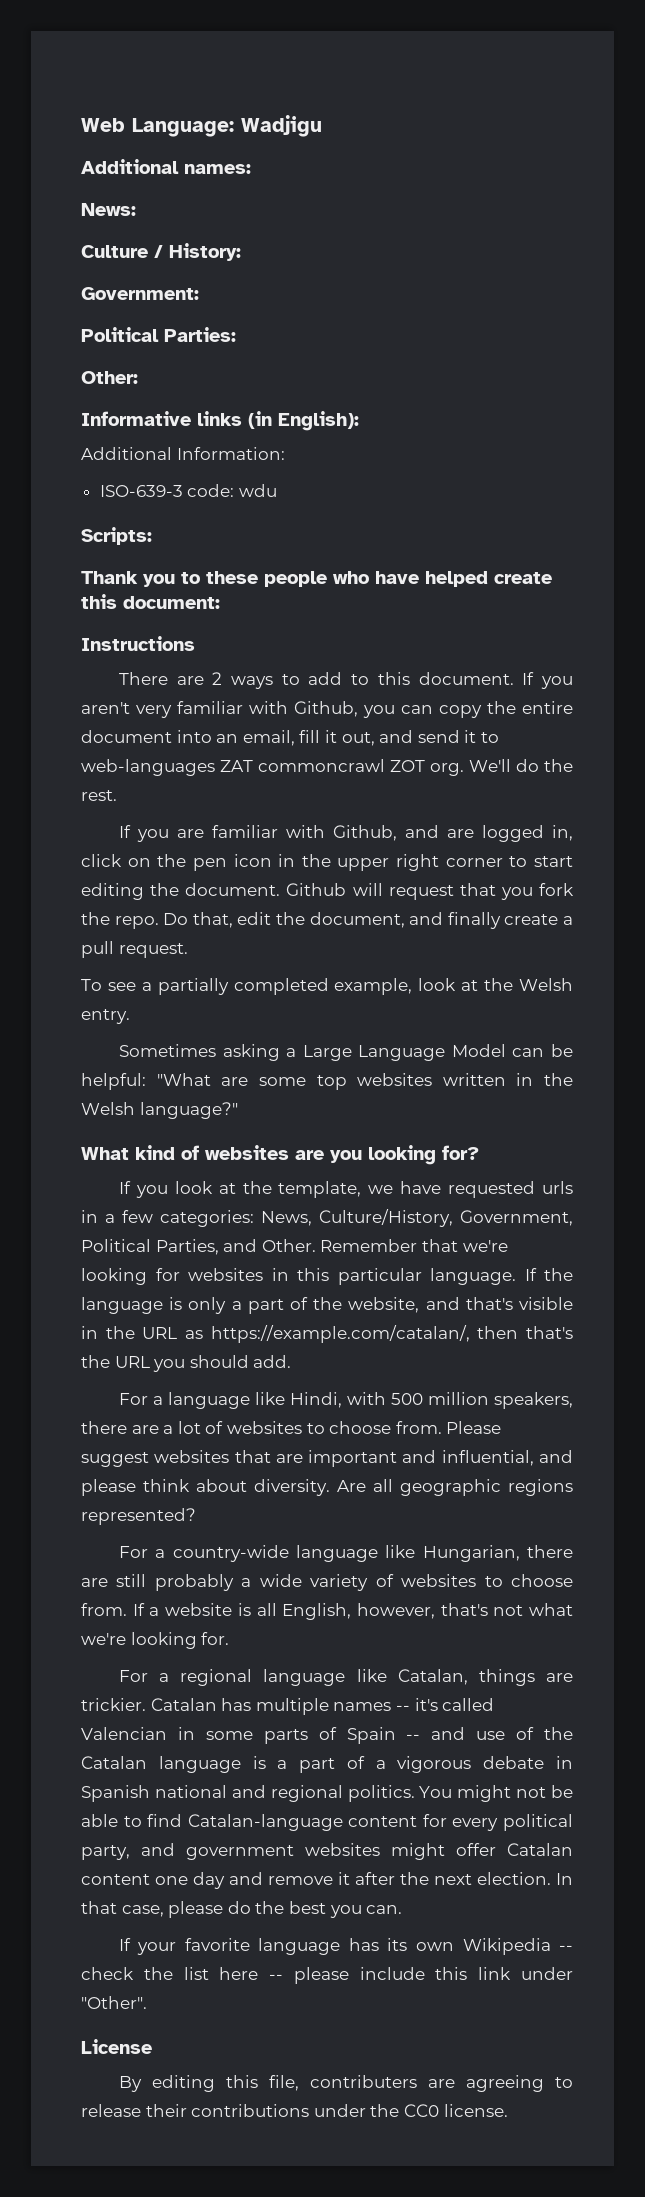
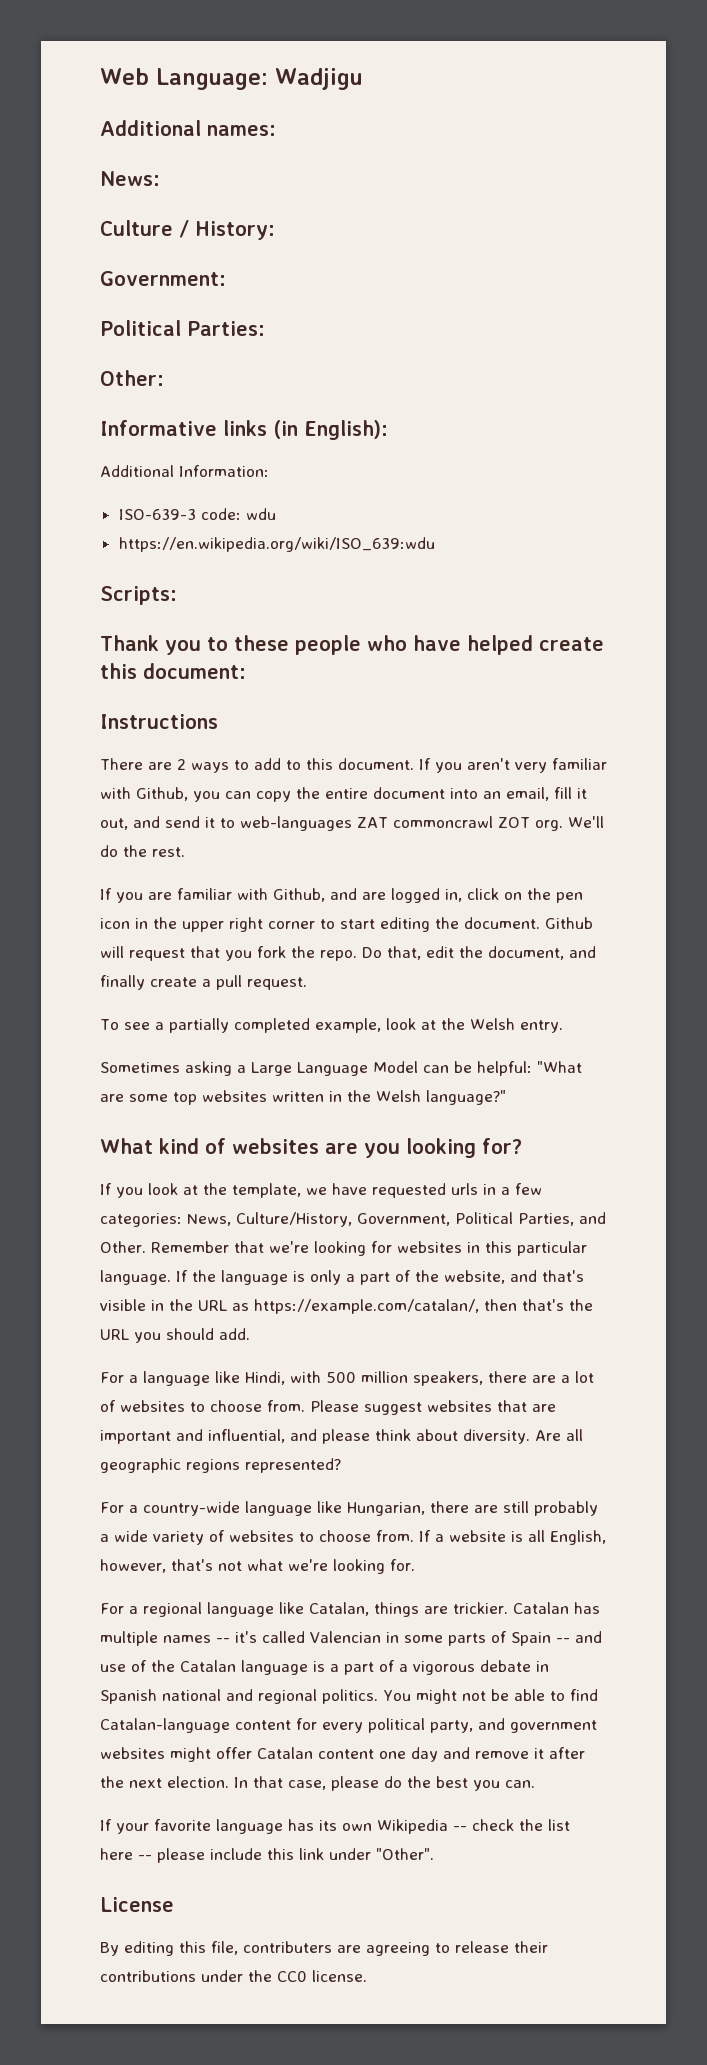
(277, 490) none -> [118,537,435,552] // https://en.wikipedia.org/wiki/ISO_639:wdu

